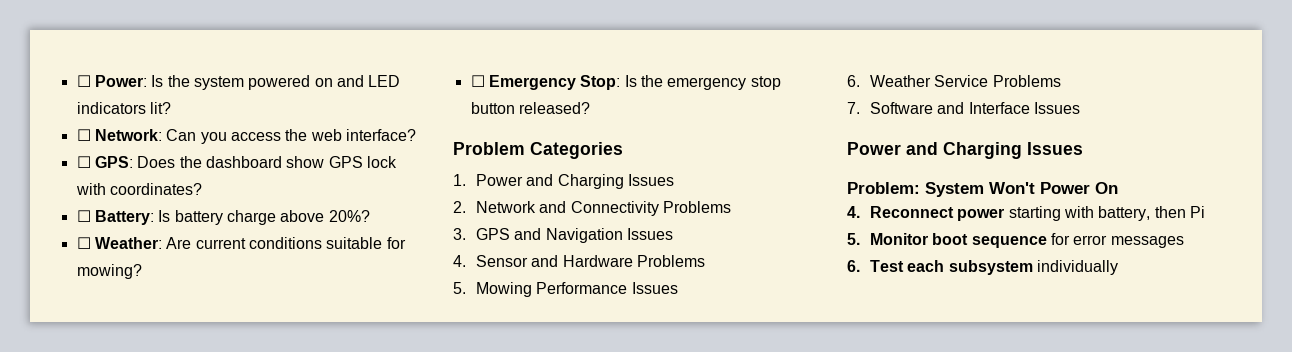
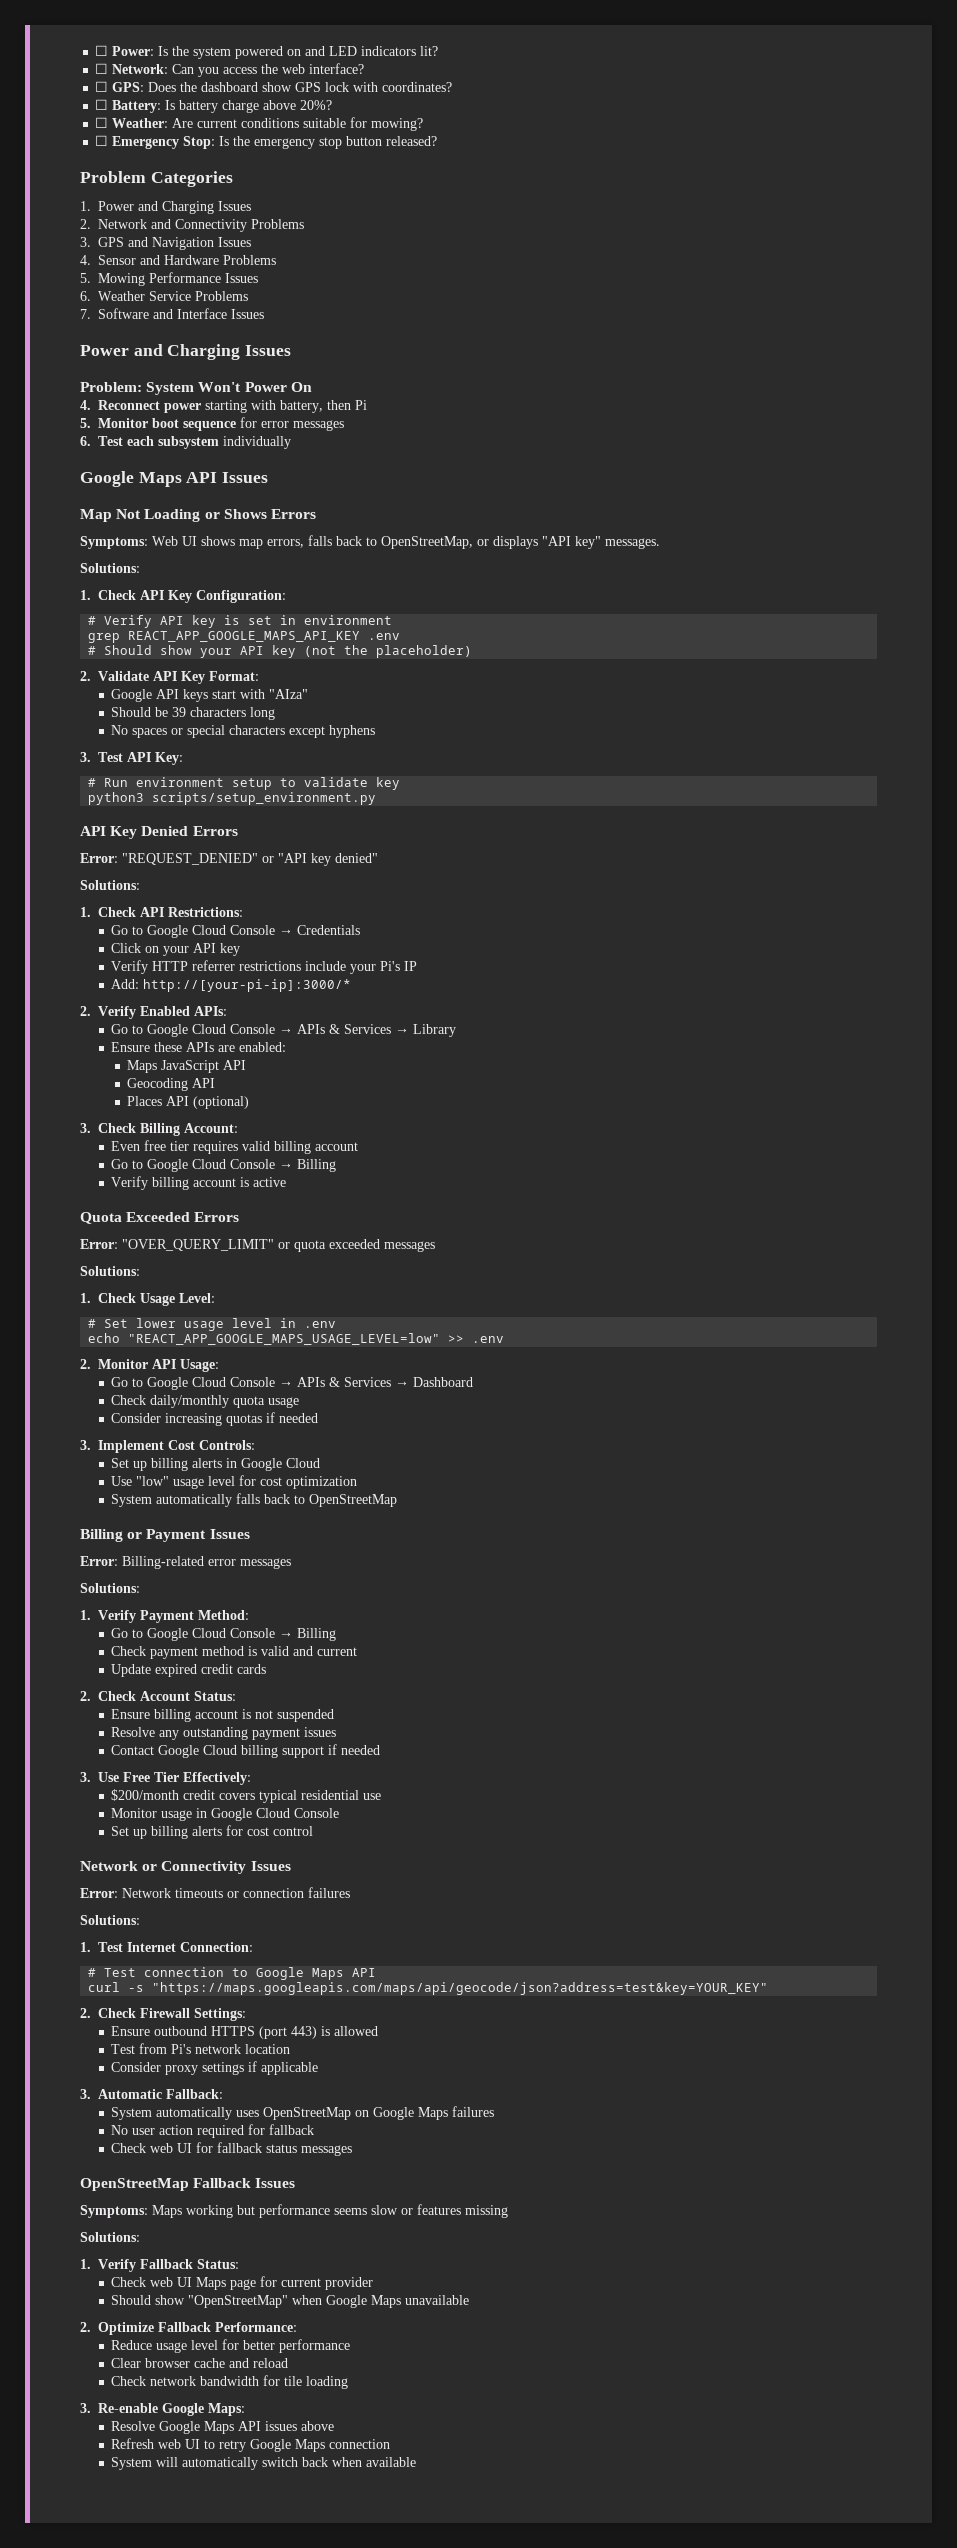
(1119, 267) none -> [80,471,269,487] [80,509,316,522] [80,535,660,549] [80,563,140,573] [80,590,286,603] [88,615,393,628] [88,631,401,643] [88,645,473,658] [80,671,259,684] [111,689,309,702] [111,707,276,720] [111,725,376,738] [80,752,183,765] [88,777,401,790] [88,792,377,805] [80,826,238,839] [80,853,378,866] [80,880,140,890] [80,907,243,917] [111,925,361,938] [111,943,241,956] [111,960,418,974] [111,979,352,992] [80,1006,227,1019] [111,1024,457,1037] [111,1042,287,1052] [127,1060,247,1073] [127,1078,216,1091] [127,1096,250,1109] [80,1123,238,1136] [111,1140,359,1154] [111,1159,337,1172] [111,1176,287,1190] [80,1212,240,1224] [80,1239,435,1252] [80,1266,140,1276] [80,1293,215,1306] [88,1318,337,1331] [88,1333,505,1345] [80,1359,219,1372] [111,1377,474,1390] [111,1395,300,1408] [111,1412,319,1426] [80,1440,255,1453] [111,1458,321,1471] [111,1475,358,1489] [111,1493,398,1507] [80,1529,250,1542] [80,1556,291,1569] [80,1583,140,1593] [80,1610,249,1623] [111,1628,337,1641] [111,1646,358,1659] [111,1664,267,1677] [80,1691,236,1701] [111,1709,335,1722] [111,1727,337,1740] [111,1744,381,1758] [80,1772,251,1785] [111,1789,382,1803] [111,1808,340,1821] [111,1825,314,1839] [80,1861,291,1874] [80,1887,350,1898] [80,1915,140,1925] [80,1942,253,1952] [88,1967,377,1980] [88,1982,769,1995] [80,2008,246,2021] [111,2026,379,2039] [111,2043,291,2054] [111,2061,319,2075] [80,2089,223,2099] [111,2106,495,2120] [111,2124,315,2138] [111,2142,353,2156] [80,2178,296,2191] [80,2204,508,2218] [80,2232,140,2242] [80,2259,239,2272] [111,2276,374,2290] [111,2295,470,2308] [80,2322,297,2335] [111,2339,351,2353] [111,2358,289,2368] [111,2375,349,2389] [80,2403,245,2416] [111,2421,335,2434] [111,2438,391,2452] [111,2457,417,2470] // Google Maps API Issues // Map Not Loading or Shows Errors // Symptoms: Web UI shows map errors, falls back to OpenStreetMap, or displays "API key" messages. // Solutions: // 1. Check API Key Configuration: // # Verify API key is set in environment // grep REACT_APP_GOOGLE_MAPS_API_KEY .env // # Should show your API key (not the placeholder) // 2. Validate API Key Format: // Google API keys start with "AIza" // Should be 39 characters long // No spaces or special characters except hyphens // 3. Test API Key: // # Run environment setup to validate key // python3 scripts/setup_environment.py // API Key Denied Errors // Error: "REQUEST_DENIED" or "API key denied" // Solutions: // 1. Check API Restrictions: // Go to Google Cloud Console → Credentials // Click on your API key // Verify HTTP referrer restrictions include your Pi's IP // Add: http://[your-pi-ip]:3000/* // 2. Verify Enabled APIs: // Go to Google Cloud Console → APIs & Services → Library // Ensure these APIs are enabled: // Maps JavaScript API // Geocoding API // Places API (optional) // 3. Check Billing Account: // Even free tier requires valid billing account // Go to Google Cloud Console → Billing // Verify billing account is active // Quota Exceeded Errors // Error: "OVER_QUERY_LIMIT" or quota exceeded messages // Solutions: // 1. Check Usage Level: // # Set lower usage level in .env // echo "REACT_APP_GOOGLE_MAPS_USAGE_LEVEL=low" >> .env // 2. Monitor API Usage: // Go to Google Cloud Console → APIs & Services → Dashboard // Check daily/monthly quota usage // Consider increasing quotas if needed // 3. Implement Cost Controls: // Set up billing alerts in Google Cloud // Use "low" usage level for cost optimization // System automatically falls back to OpenStreetMap // Billing or Payment Issues // Error: Billing-related error messages // Solutions: // 1. Verify Payment Method: // Go to Google Cloud Console → Billing // Check payment method is valid and current // Update expired credit cards // 2. Check Account Status: // Ensure billing account is not suspended // Resolve any outstanding payment issues // Contact Google Cloud billing support if needed // 3. Use Free Tier Effectively: // $200/month credit covers typical residential use // Monitor usage in Google Cloud Console // Set up billing alerts for cost control // Network or Connectivity Issues // Error: Network timeouts or connection failures // Solutions: // 1. Test Internet Connection: // # Test connection to Google Maps API // curl -s "https://maps.googleapis.com/maps/api/geocode/json?address=test&key=YOUR_KEY" // 2. Check Firewall Settings: // Ensure outbound HTTPS (port 443) is allowed // Test from Pi's network location // Consider proxy settings if applicable // 3. Automatic Fallback: // System automatically uses OpenStreetMap on Google Maps failures // No user action required for fallback // Check web UI for fallback status messages // OpenStreetMap Fallback Issues // Symptoms: Maps working but performance seems slow or features missing // Solutions: // 1. Verify Fallback Status: // Check web UI Maps page for current provider // Should show "OpenStreetMap" when Google Maps unavailable // 2. Optimize Fallback Performance: // Reduce usage level for better performance // Clear browser cache and reload // Check network bandwidth for tile loading // 3. Re-enable Google Maps: // Resolve Google Maps API issues above // Refresh web UI to retry Google Maps connection // System will automatically switch back when available

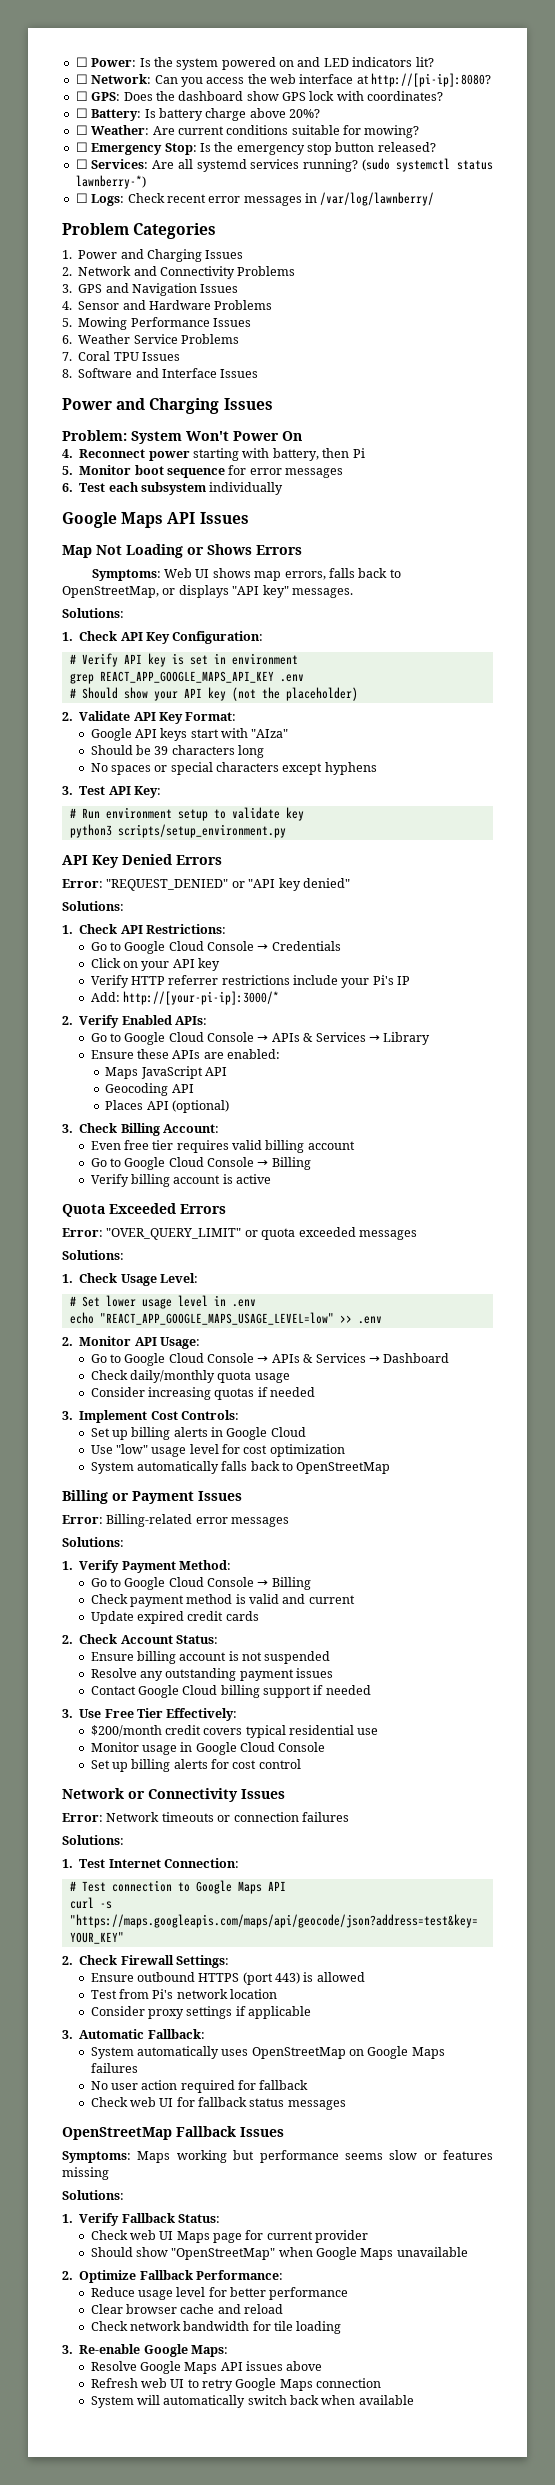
[309,63,365,74] interface? -> [299,73,492,87] interface at http://[pi-ip]:8080?
(438, 141) none -> [75,158,493,172] [75,175,146,189] [75,192,435,206] // ☐ Services: Are all systemd services running? (sudo systemctl status lawnberry-*) // ☐ Logs: Check recent error messages in /var/log/lawnberry/
(91, 314) none -> [78,351,180,361] [62,369,72,378] Coral TPU Issues // 8.

